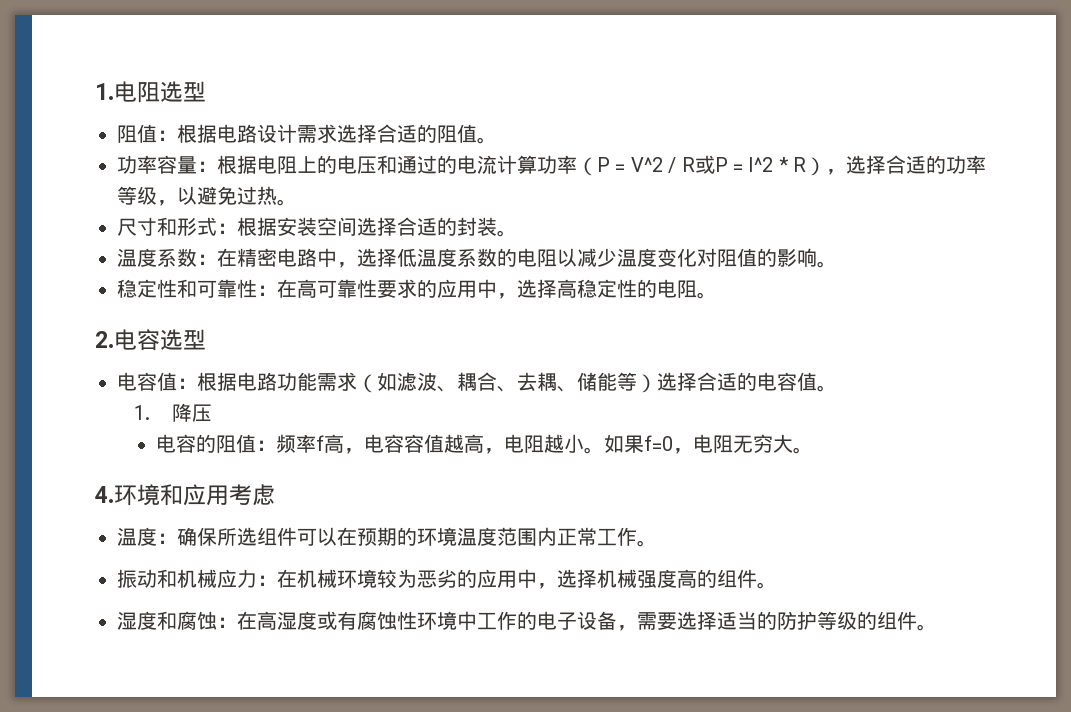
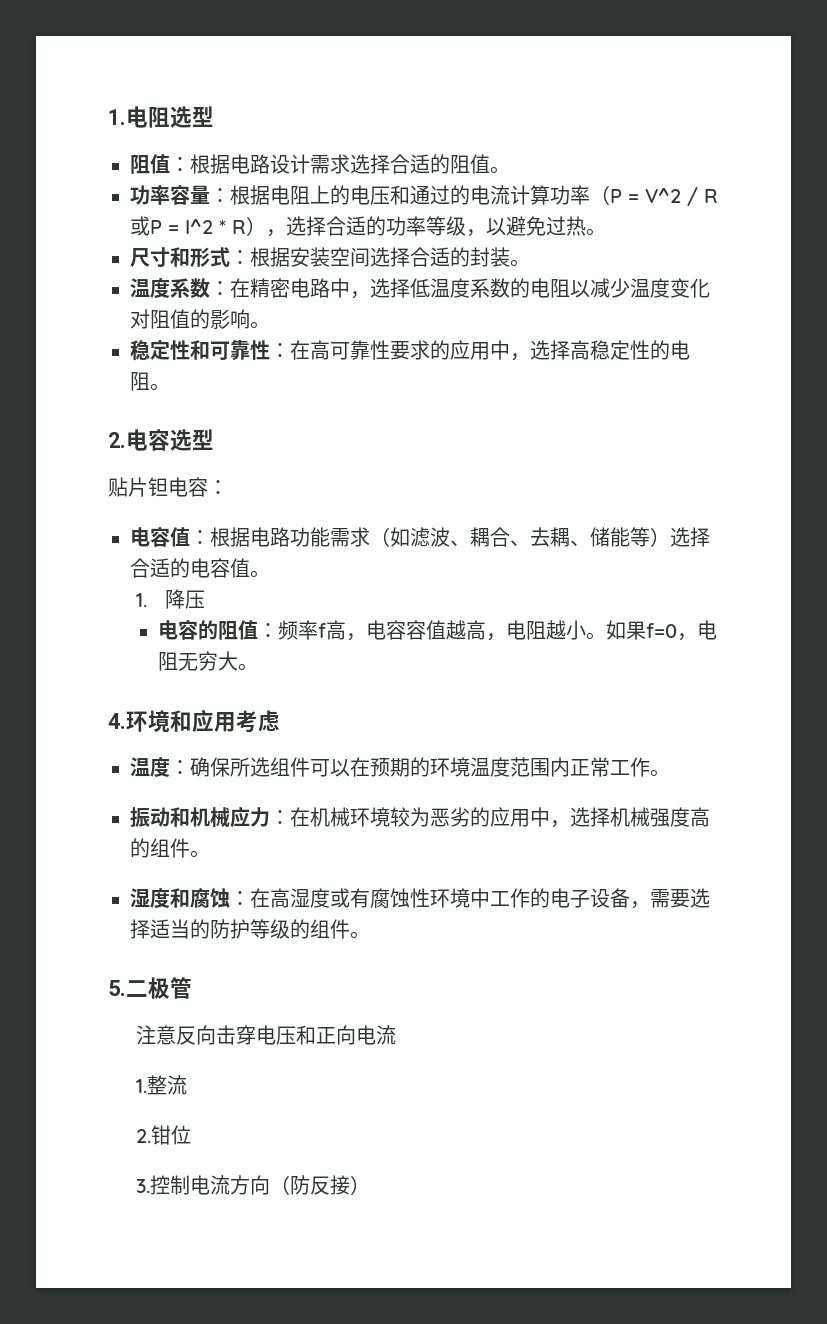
(206, 339) none -> [108,477,228,497] // 贴片钽电容：
(937, 627) none -> [108,977,192,999] [136,1025,397,1045] [136,1075,188,1095] [136,1125,192,1145] [136,1175,371,1195] // 5.二极管 // 注意反向击穿电压和正向电流 // 1.整流 // 2.钳位 // 3.控制电流方向（防反接）

